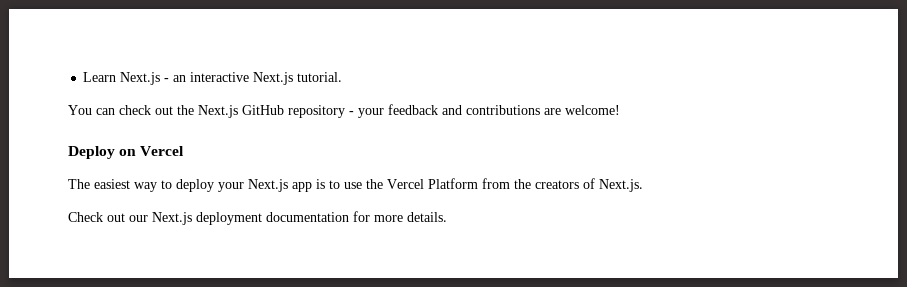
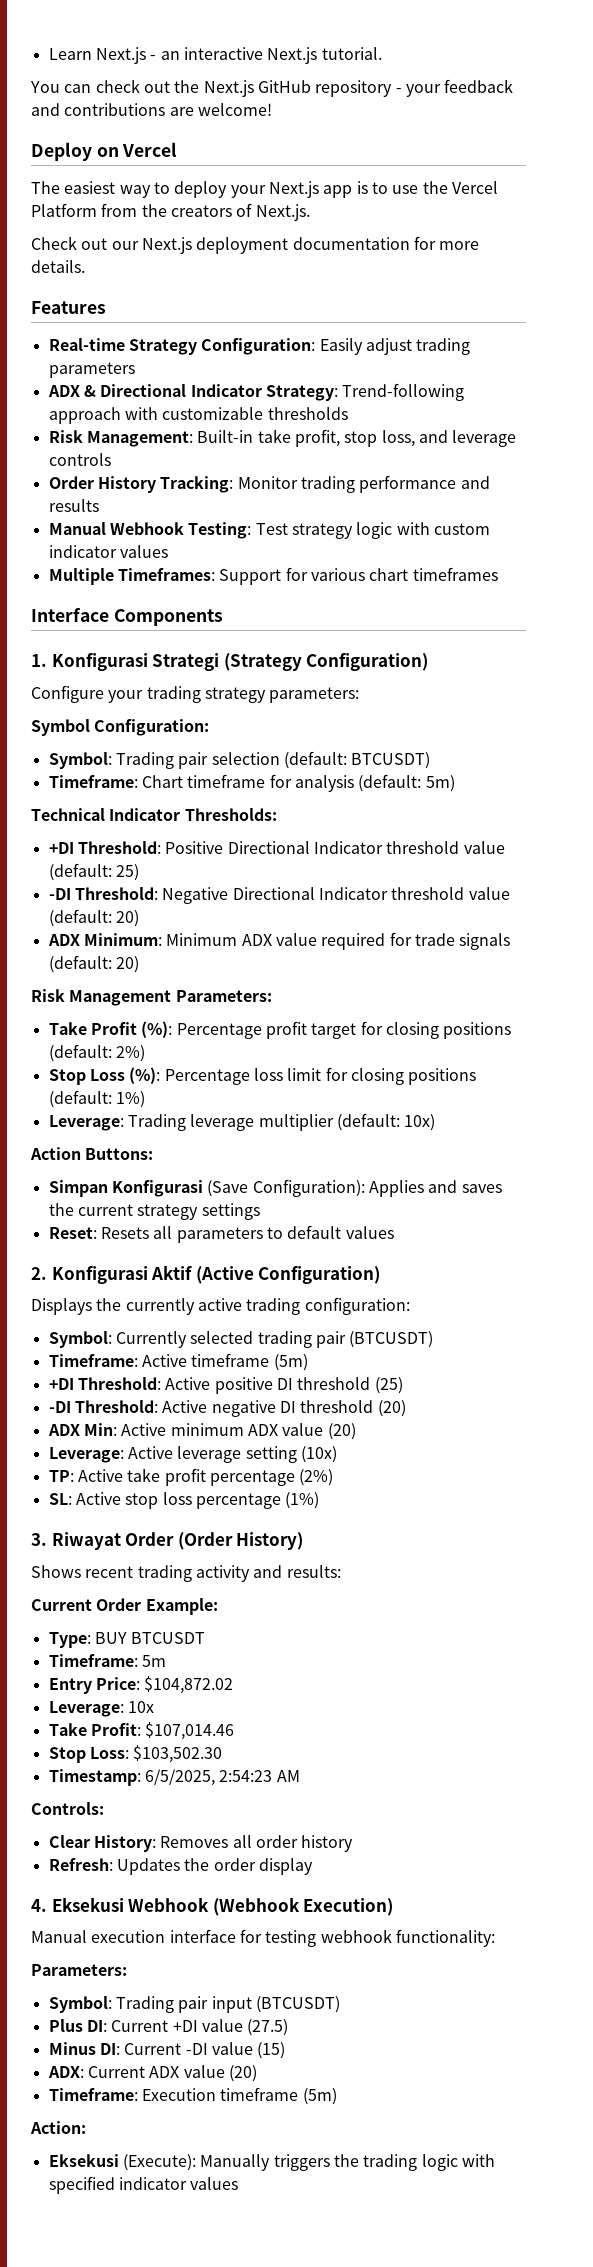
(447, 217) none -> [31,301,106,314] [48,338,471,355] [48,362,135,378] [47,383,465,401] [48,407,348,424] [48,429,517,447] [48,453,111,466] [48,475,490,493] [48,499,99,512] [48,522,490,539] [48,545,168,558] [48,567,498,585] [31,607,223,626] [31,653,429,671] [31,685,360,703] [31,719,210,736] [48,751,431,769] [48,774,455,792] [31,808,277,821] [48,841,505,854] [48,863,139,881] [48,887,510,904] [48,909,139,927] [47,932,511,950] [48,955,139,973] [31,989,272,1006] [48,1021,512,1039] [48,1044,145,1062] [48,1067,477,1085] [48,1090,145,1108] [48,1113,436,1131] [30,1147,154,1160] [48,1179,502,1197] [48,1203,260,1220] [48,1225,394,1243] [31,1265,381,1284] [31,1297,410,1315] [48,1331,434,1348] [48,1353,308,1371] [48,1377,403,1394] [48,1400,406,1417] [47,1423,356,1440] [48,1446,337,1463] [48,1468,334,1486] [48,1492,320,1509] [31,1532,304,1550] [31,1565,341,1582] [31,1598,218,1615] [48,1632,206,1648] [48,1654,166,1667] [48,1676,234,1694] [48,1701,154,1717] [48,1722,235,1740] [48,1745,223,1763] [48,1769,300,1786] [31,1802,104,1815] [48,1835,354,1852] [48,1858,313,1875] [31,1897,394,1916] [31,1929,495,1947] [31,1964,127,1976] [48,1996,340,2013] [48,2019,289,2036] [48,2042,286,2059] [47,2065,257,2082] [48,2087,337,2105] [30,2121,86,2134] [48,2154,495,2171] [48,2176,239,2194] // Features // Real-time Strategy Configuration: Easily adjust trading parameters // ADX & Directional Indicator Strategy: Trend-following approach with customizable thresholds // Risk Management: Built-in take profit, stop loss, and leverage controls // Order History Tracking: Monitor trading performance and results // Manual Webhook Testing: Test strategy logic with custom indicator values // Multiple Timeframes: Support for various chart timeframes // Interface Components // 1. Konfigurasi Strategi (Strategy Configuration) // Configure your trading strategy parameters: // Symbol Configuration: // Symbol: Trading pair selection (default: BTCUSDT) // Timeframe: Chart timeframe for analysis (default: 5m) // Technical Indicator Thresholds: // +DI Threshold: Positive Directional Indicator threshold value (default: 25) // -DI Threshold: Negative Directional Indicator threshold value (default: 20) // ADX Minimum: Minimum ADX value required for trade signals (default: 20) // Risk Management Parameters: // Take Profit (%): Percentage profit target for closing positions (default: 2%) // Stop Loss (%): Percentage loss limit for closing positions (default: 1%) // Leverage: Trading leverage multiplier (default: 10x) // Action Buttons: // Simpan Konfigurasi (Save Configuration): Applies and saves the current strategy settings // Reset: Resets all parameters to default values // 2. Konfigurasi Aktif (Active Configuration) // Displays the currently active trading configuration: // Symbol: Currently selected trading pair (BTCUSDT) // Timeframe: Active timeframe (5m) // +DI Threshold: Active positive DI threshold (25) // -DI Threshold: Active negative DI threshold (20) // ADX Min: Active minimum ADX value (20) // Leverage: Active leverage setting (10x) // TP: Active take profit percentage (2%) // SL: Active stop loss percentage (1%) // 3. Riwayat Order (Order History) // Shows recent trading activity and results: // Current Order Example: // Type: BUY BTCUSDT // Timeframe: 5m // Entry Price: $104,872.02 // Leverage: 10x // Take Profit: $107,014.46 // Stop Loss: $103,502.30 // Timestamp: 6/5/2025, 2:54:23 AM // Controls: // Clear History: Removes all order history // Refresh: Updates the order display // 4. Eksekusi Webhook (Webhook Execution) // Manual execution interface for testing webhook functionality: // Parameters: // Symbol: Trading pair input (BTCUSDT) // Plus DI: Current +DI value (27.5) // Minus DI: Current -DI value (15) // ADX: Current ADX value (20) // Timeframe: Execution timeframe (5m) // Action: // Eksekusi (Execute): Manually triggers the trading logic with specified indicator values

